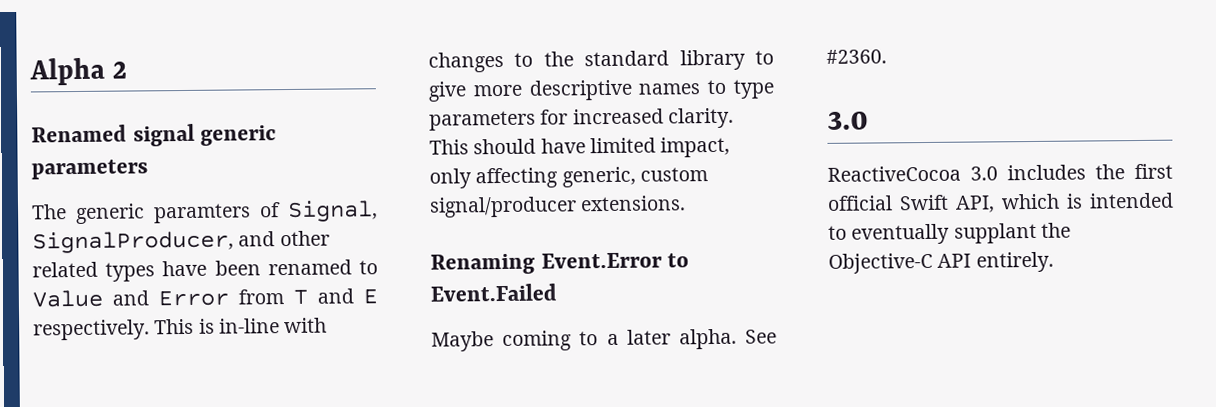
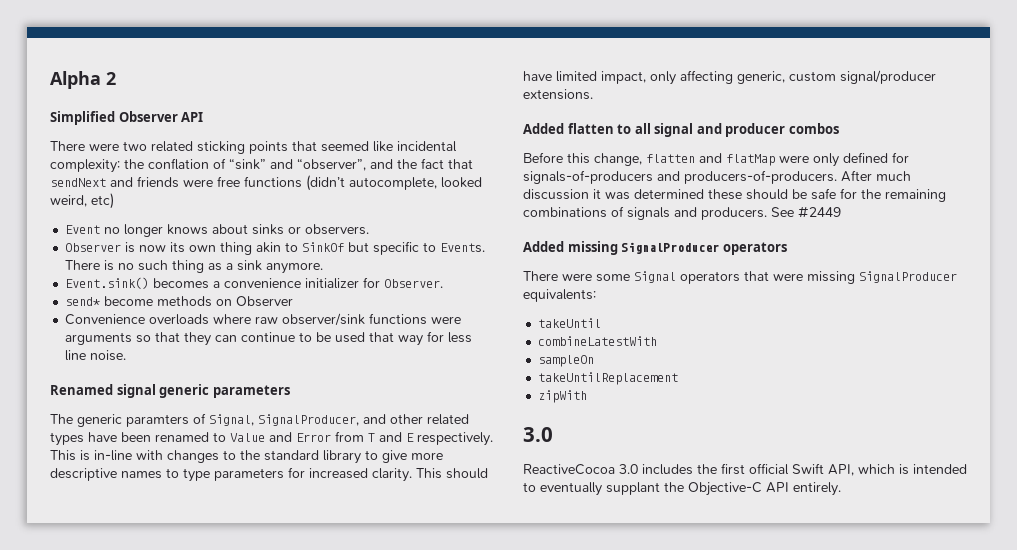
(128, 70) none -> [50,111,204,125] [50,141,457,154] [50,158,473,173] [50,175,482,191] [50,193,114,209] [65,224,370,237] [65,241,486,255] [65,260,324,274] [65,277,444,289] [65,296,294,307] [65,313,462,326] [65,331,473,346] [65,350,127,361] // Simplified Observer API // There were two related sticking points that seemed like incidental complexity: the conflation of “sink” and “observer”, and the fact that sendNext and friends were free functions (didn’t autocomplete, looked weird, etc) // Event no longer knows about sinks or observers. // Observer is now its own thing akin to SinkOf but specific to Events. There is no such thing as a sink anymore. // Event.sink() becomes a convenience initializer for Observer. // send* become methods on Observer // Convenience overloads where raw observer/sink functions were arguments so that they can continue to be used that way for less line noise.
[430,252,690,275] [430,283,557,302] [431,328,777,352] [826,49,887,64] Renaming Event.Error to Event.Failed // Maybe coming to a later alpha. See #2360. -> [523,123,839,137] [523,152,909,167] [523,170,911,184] [523,188,946,202] [523,206,841,220] [523,241,787,255] [523,271,957,284] [523,289,596,302] [538,318,602,328] [538,336,658,346] [538,355,595,367] [538,372,679,385] [538,390,588,403] Added flatten to all signal and producer combos // Before this change, flatten and flatMap were only defined for signals-of-producers and producers-of-producers. After much discussion it was determined these should be safe for the remaining combinations of signals and producers. See #2449 // Added missing SignalProducer operators // There were some Signal operators that were missing SignalProducer equivalents: // takeUntil // combineLatestWith // sampleOn // takeUntilReplacement // zipWith

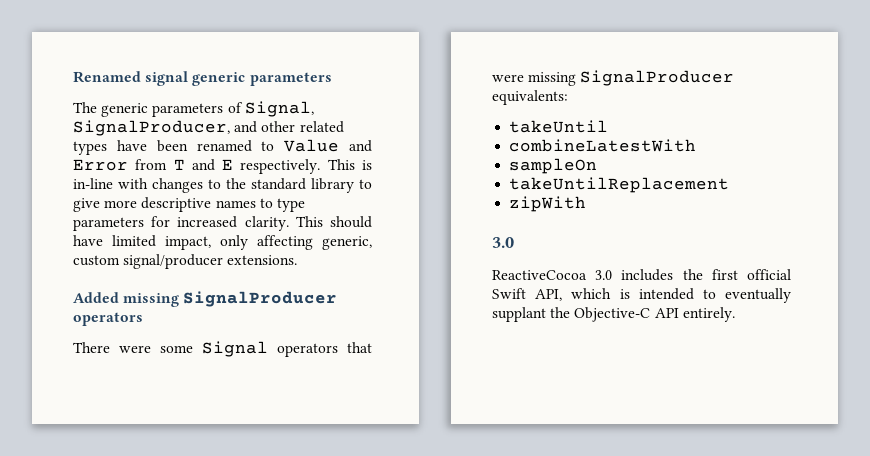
[50,71,116,89] [50,111,204,125] [50,141,457,154] [50,158,473,173] [50,175,482,191] [50,193,114,209] [65,224,370,237] [65,241,486,255] [65,260,324,274] [65,277,444,289] [65,296,294,307] [65,313,462,326] [65,331,473,346] [65,350,127,361] Alpha 2 // Simplified Observer API // There were two related sticking points that seemed like incidental complexity: the conflation of “sink” and “observer”, and the fact that sendNext and friends were free functions (didn’t autocomplete, looked weird, etc) // Event no longer knows about sinks or observers. // Observer is now its own thing akin to SinkOf but specific to Events. There is no such thing as a sink anymore. // Event.sink() becomes a convenience initializer for Observer. // send* become methods on Observer // Convenience overloads where raw observer/sink functions were arguments so that they can continue to be used that way for less line noise. // -> (73, 77) none
[126,414,189,427] paramters -> [152,103,224,117] parameters
[523,123,839,137] [523,152,909,167] [523,170,911,184] [523,188,946,202] [523,206,841,220] // Added flatten to all signal and producer combos // Before this change, flatten and flatMap were only defined for signals-of-producers and producers-of-producers. After much discussion it was determined these should be safe for the remaining combinations of signals and producers. See #2449 -> (298, 260) none

